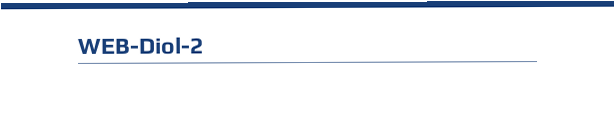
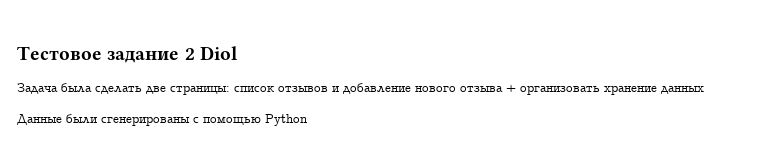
[77,36,203,55] WEB-Diol-2 -> [17,46,238,63] [17,83,704,95] [17,114,308,126] Тестовое задание 2 Diol // Задача была сделать две страницы: список отзывов и добавление нового отзыва + организовать хранение данных // Данные были сгенерированы с помощью Python

